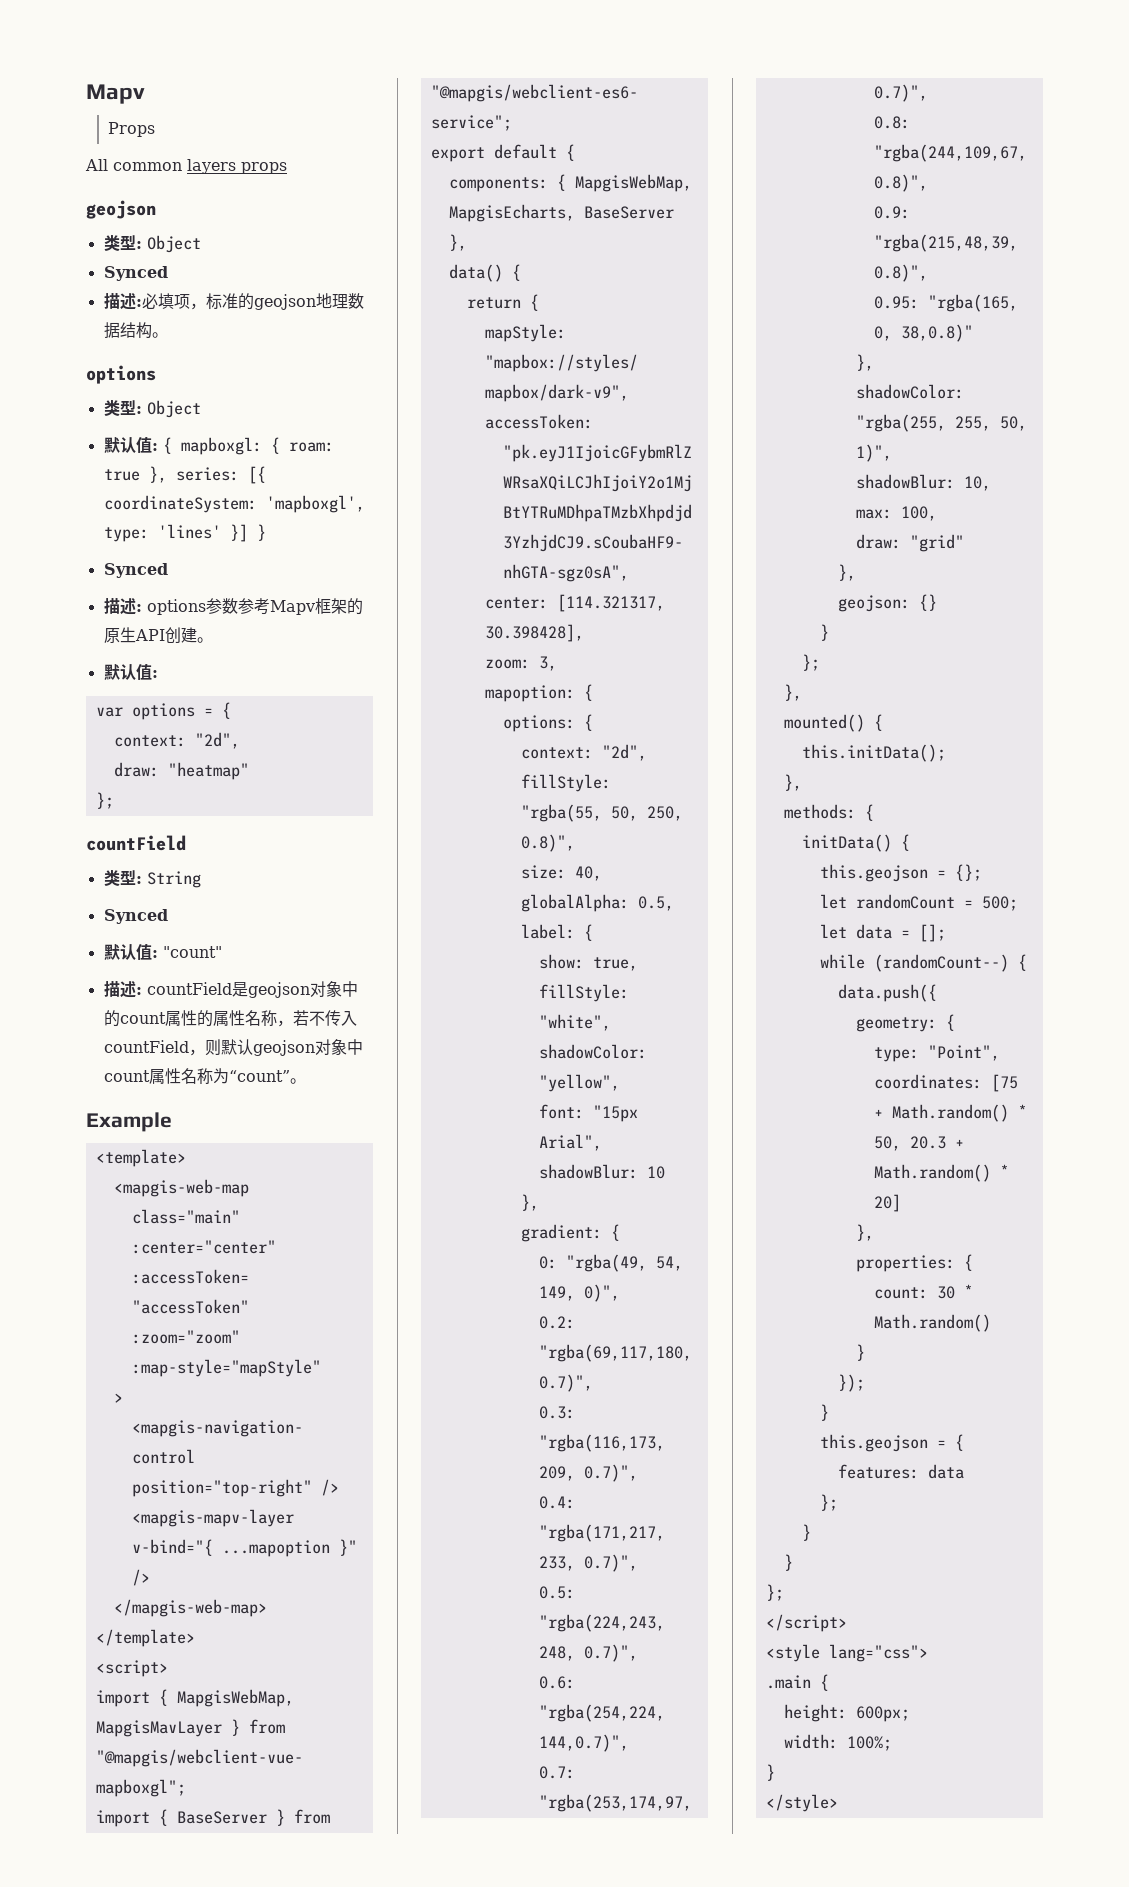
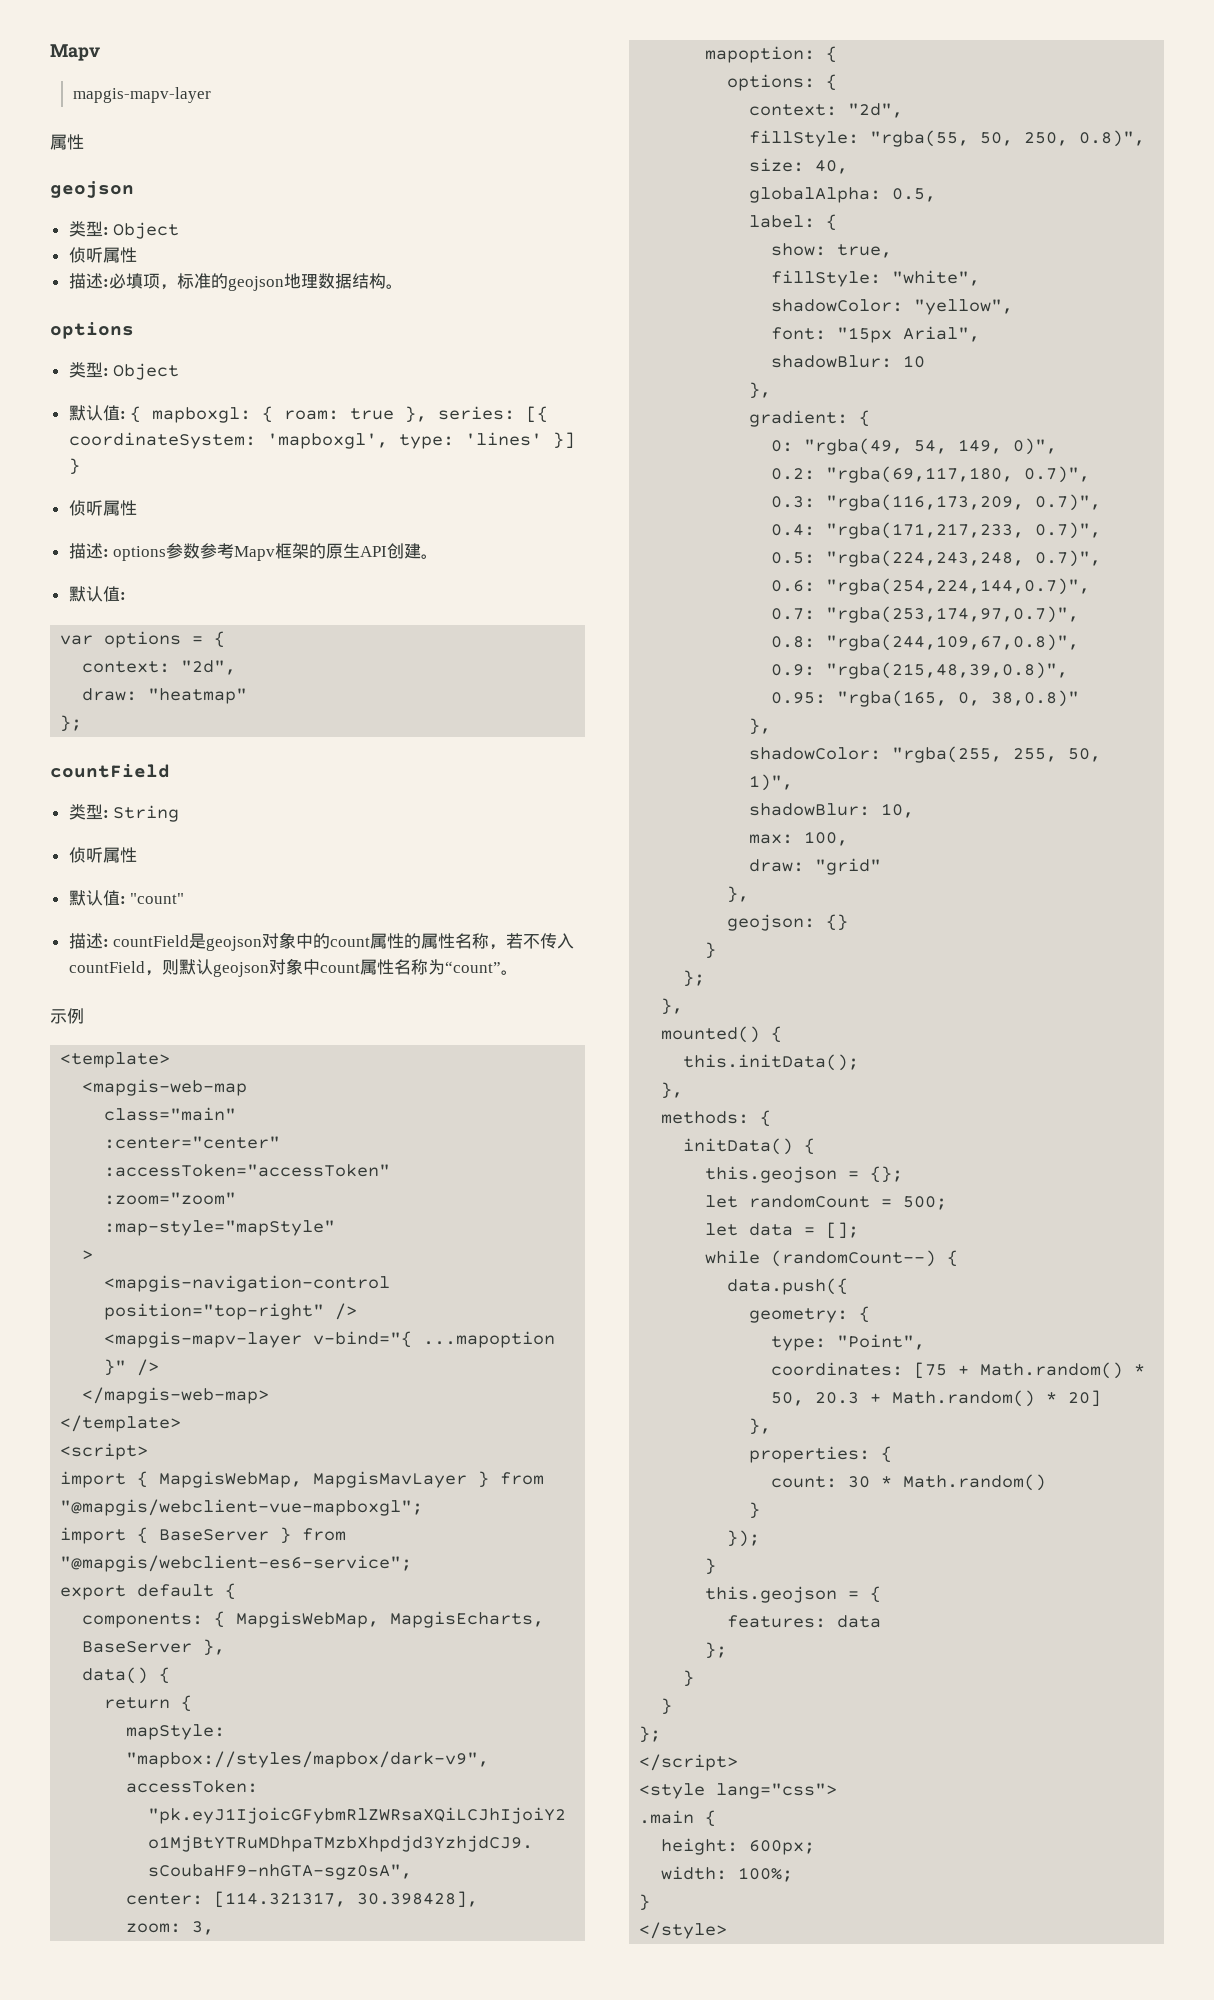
[107,122,155,137] [85,159,287,174] Props // All common layers props -> [72,87,211,103] [50,134,84,150] mapgis-mapv-layer // 属性
[103,266,168,281] Synced -> [68,247,137,263] 侦听属性
[103,563,168,578] Synced -> [68,500,137,516] 侦听属性
[103,909,168,924] Synced -> [68,847,137,863] 侦听属性
[86,1112,172,1132] Example -> [50,1008,84,1024] 示例

